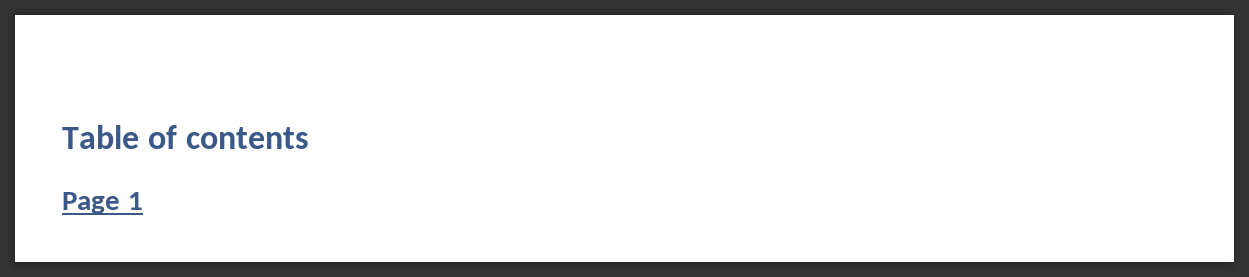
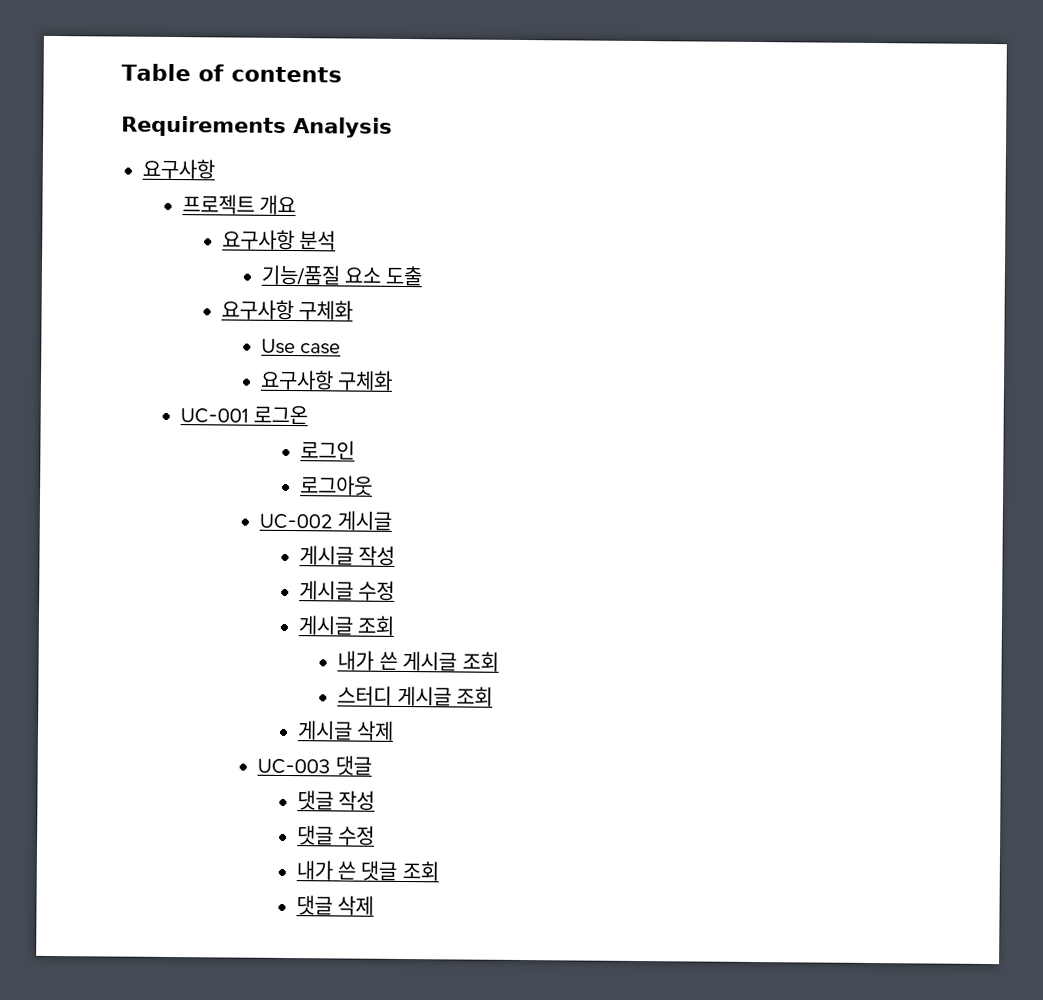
[62,192,143,214] Page 1 -> [121,115,393,138] [142,158,215,180] [181,194,297,216] [221,229,337,251] [260,264,423,287] [220,299,354,321] [260,338,342,355] [259,369,394,391] [179,405,309,425] [299,440,355,460] [299,475,373,496] [258,510,393,531] [298,545,395,566] [298,580,395,601] [297,615,395,636] [337,650,499,672] [337,685,494,707] [296,720,394,741] [256,755,373,776] [296,790,375,811] [296,825,375,846] [295,860,439,882] [295,895,374,916] Requirements Analysis // 요구사항 // 프로젝트 개요 // 요구사항 분석 // 기능/품질 요소 도출 // 요구사항 구체화 // Use case // 요구사항 구체화 // UC-001 로그온 // 로그인 // 로그아웃 // UC-002 게시글 // 게시글 작성 // 게시글 수정 // 게시글 조회 // 내가 쓴 게시글 조회 // 스터디 게시글 조회 // 게시글 삭제 // UC-003 댓글 // 댓글 작성 // 댓글 수정 // 내가 쓴 댓글 조회 // 댓글 삭제

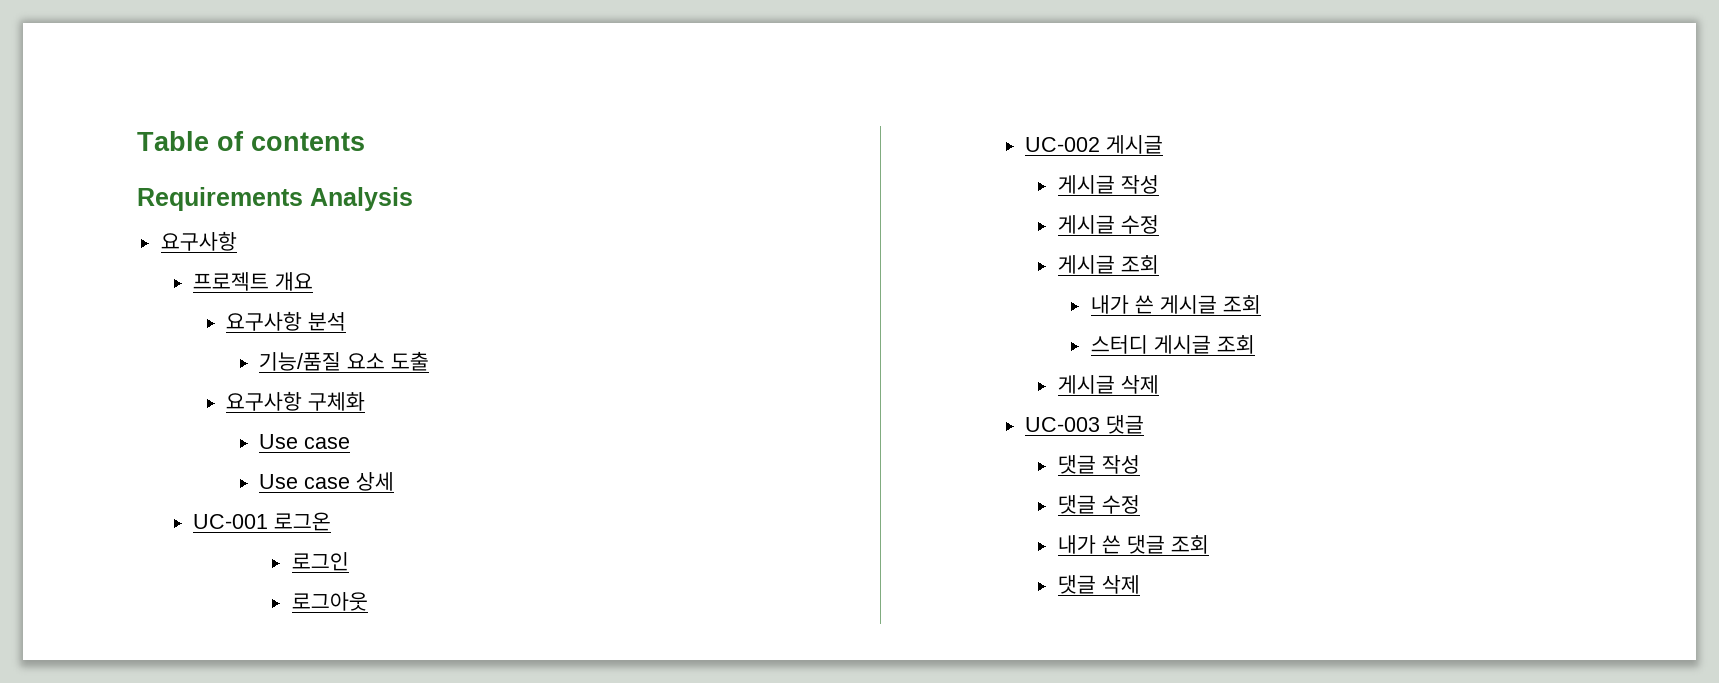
[259,369,394,391] 요구사항 구체화 -> [258,472,394,491] Use case 상세

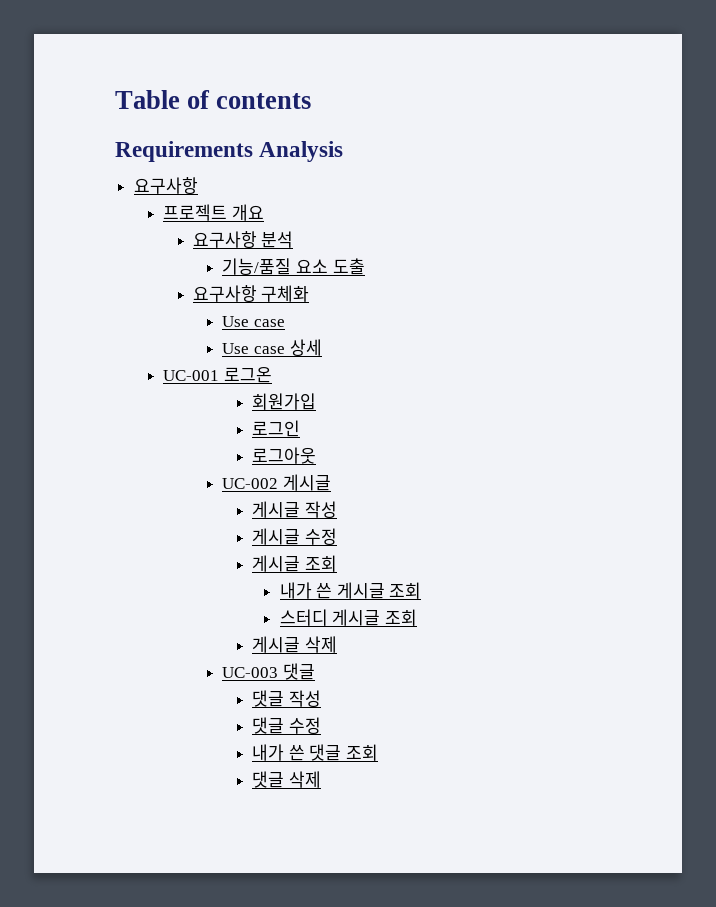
(332, 521) none -> [251,393,316,410] // 회원가입

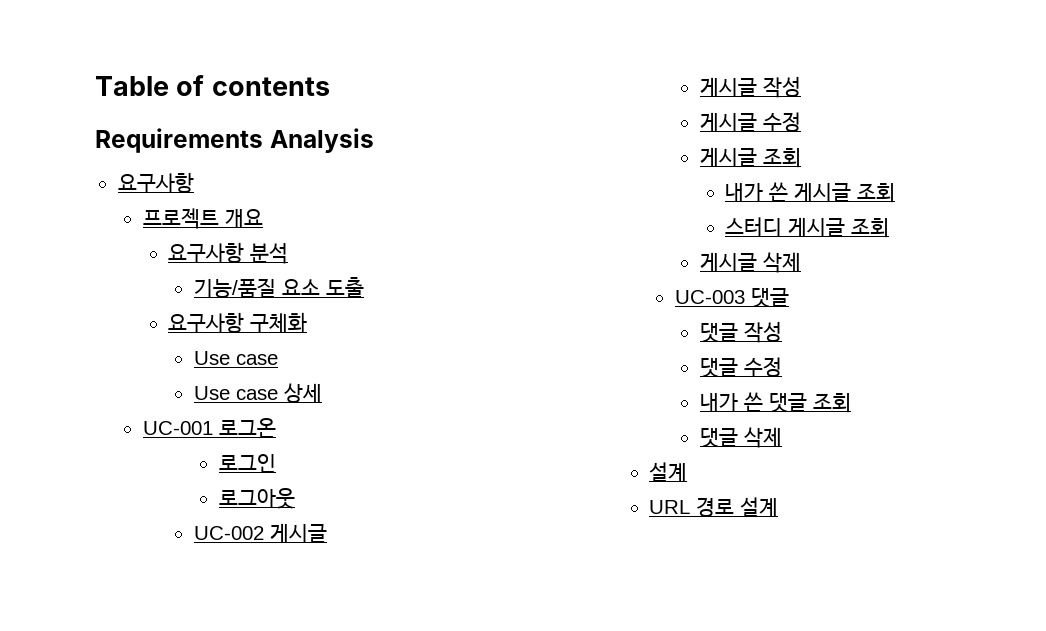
[251,393,316,410] // 회원가입 -> (276, 428) none
(321, 779) none -> [649,462,688,482] [649,497,779,517] // 설계 // URL 경로 설계

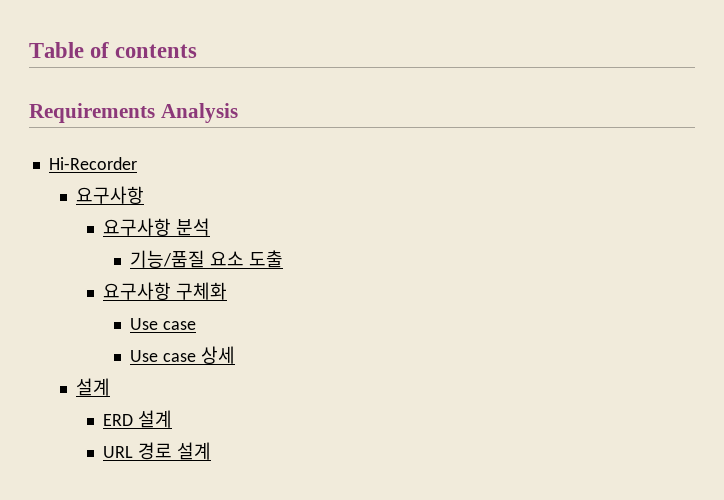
[117,172,194,193] [142,208,263,229] // 요구사항 // 프로젝트 개요 -> [48,157,137,170] [75,186,144,204] // Hi-Recorder // 요구사항
[142,418,276,438] [218,454,276,473] [218,488,295,509] [193,523,327,543] [699,76,801,98] [699,112,801,132] [699,147,801,168] [725,182,896,203] [725,217,890,238] [699,252,801,273] [674,288,789,308] [699,321,782,343] [699,357,782,378] [699,392,851,413] [699,427,782,448] UC-001 로그온 // 로그인 // 로그아웃 // UC-002 게시글 // 게시글 작성 // 게시글 수정 // 게시글 조회 // 내가 쓴 게시글 조회 // 스터디 게시글 조회 // 게시글 삭제 // UC-003 댓글 // 댓글 작성 // 댓글 수정 // 내가 쓴 댓글 조회 // 댓글 삭제 // -> [75,378,110,396] [103,414,134,426] 설계 // ERD

